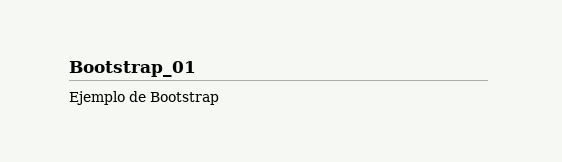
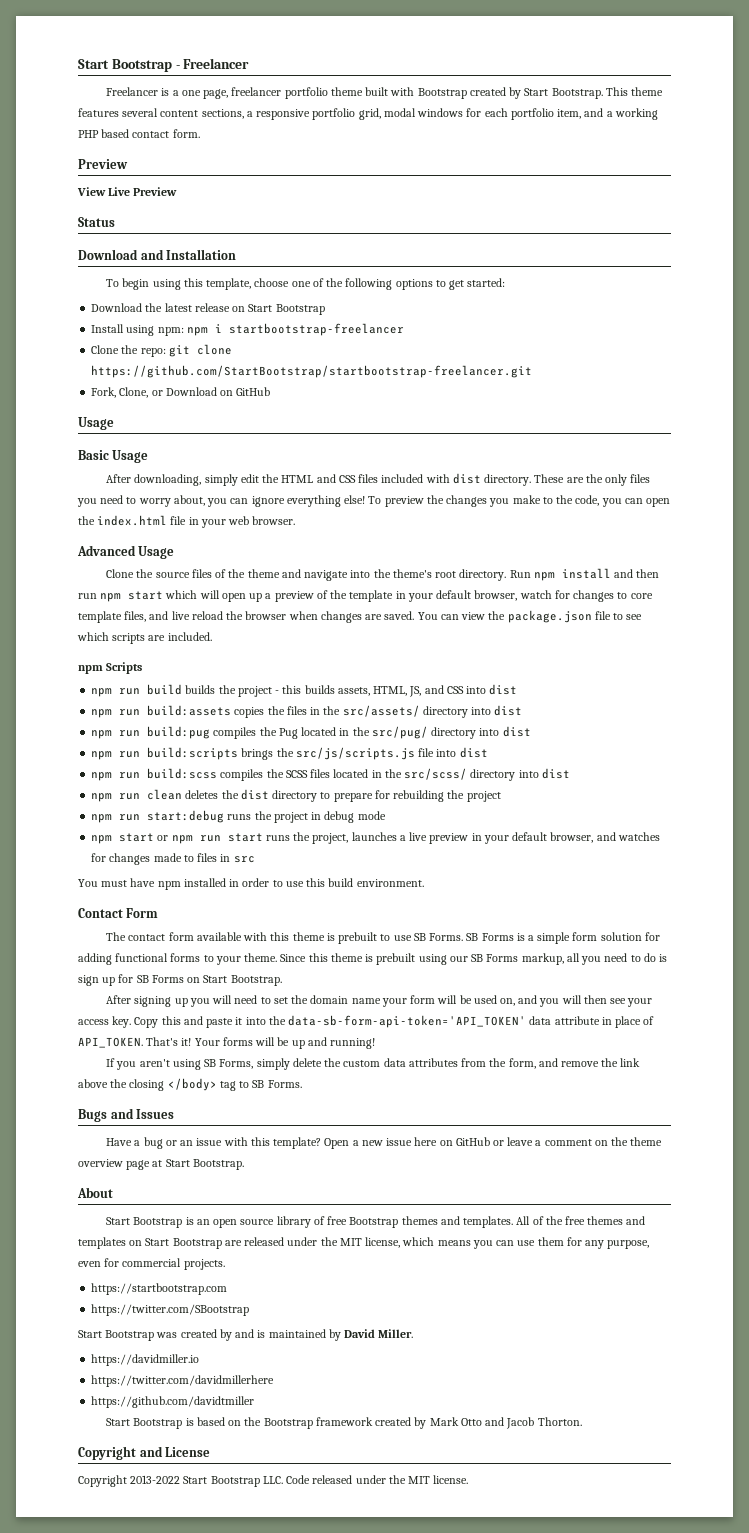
[69,61,196,77] [69,91,219,105] Bootstrap_01 // Ejemplo de Bootstrap -> [78,58,250,72] [106,87,663,99] [78,108,658,120] [78,129,200,138] [78,159,128,169] [77,187,178,196] [78,217,115,227] [78,249,237,260] [106,278,506,290] [91,303,325,315] [91,323,404,336] [91,344,232,357] [91,365,533,378] [91,387,271,398] [78,417,114,430] [78,450,149,463] [106,473,651,486] [77,495,671,507] [78,515,296,528] [77,545,175,559] [106,568,660,581] [78,590,653,602] [78,610,643,623] [77,632,212,644] [78,662,143,674] [91,684,518,697] [91,705,523,718] [91,726,531,739] [91,747,488,760] [91,768,570,781] [91,789,501,802] [91,810,386,823] [91,832,660,844] [91,853,255,865] [78,878,424,890] [78,908,159,918] [106,932,660,944] [78,953,668,965] [78,974,282,986] [106,995,653,1007] [78,1015,655,1028] [78,1037,376,1049] [106,1058,641,1070] [78,1078,302,1091] [78,1108,175,1122] [106,1137,663,1149] [78,1159,244,1170] [77,1187,113,1198] [106,1216,646,1228] [78,1237,650,1249] [78,1258,225,1270] [91,1283,228,1295] [91,1304,250,1316] [78,1329,414,1341] [91,1354,200,1366] [91,1375,275,1387] [91,1396,255,1408] [106,1417,582,1429] [78,1446,211,1460] [78,1475,469,1487] Start Bootstrap - Freelancer // Freelancer is a one page, freelancer portfolio theme built with Bootstrap created by Start Bootstrap. This theme features several content sections, a responsive portfolio grid, modal windows for each portfolio item, and a working PHP based contact form. // Preview // View Live Preview // Status // Download and Installation // To begin using this template, choose one of the following options to get started: // Download the latest release on Start Bootstrap // Install using npm: npm i startbootstrap-freelancer // Clone the repo: git clone https://github.com/StartBootstrap/startbootstrap-freelancer.git // Fork, Clone, or Download on GitHub // Usage // Basic Usage // After downloading, simply edit the HTML and CSS files included with dist directory. These are the only files you need to worry about, you can ignore everything else! To preview the changes you make to the code, you can open the index.html file in your web browser. // Advanced Usage // Clone the source files of the theme and navigate into the theme's root directory. Run npm install and then run npm start which will open up a preview of the template in your default browser, watch for changes to core template files, and live reload the browser when changes are saved. You can view the package.json file to see which scripts are included. // npm Scripts // npm run build builds the project - this builds assets, HTML, JS, and CSS into dist // npm run build:assets copies the files in the src/assets/ directory into dist // npm run build:pug compiles the Pug located in the src/pug/ directory into dist // npm run build:scripts brings the src/js/scripts.js file into dist // npm run build:scss compiles the SCSS files located in the src/scss/ directory into dist // npm run clean deletes the dist directory to prepare for rebuilding the project // npm run start:debug runs the project in debug mode // npm start or npm run start runs the project, launches a live preview in your default browser, and watches for changes made to files in src // You must have npm installed in order to use this build environment. // Contact Form // The contact form available with this theme is prebuilt to use SB Forms. SB Forms is a simple form solution for adding functional forms to your theme. Since this theme is prebuilt using our SB Forms markup, all you need to do is sign up for SB Forms on Start Bootstrap. // After signing up you will need to set the domain name your form will be used on, and you will then see your access key. Copy this and paste it into the data-sb-form-api-token='API_TOKEN' data attribute in place of API_TOKEN. That's it! Your forms will be up and running! // If you aren't using SB Forms, simply delete the custom data attributes from the form, and remove the link above the closing </body> tag to SB Forms. // Bugs and Issues // Have a bug or an issue with this template? Open a new issue here on GitHub or leave a comment on the theme overview page at Start Bootstrap. // About // Start Bootstrap is an open source library of free Bootstrap themes and templates. All of the free themes and templates on Start Bootstrap are released under the MIT license, which means you can use them for any purpose, even for commercial projects. // https://startbootstrap.com // https://twitter.com/SBootstrap // Start Bootstrap was created by and is maintained by David Miller. // https://davidmiller.io // https://twitter.com/davidmillerhere // https://github.com/davidtmiller // Start Bootstrap is based on the Bootstrap framework created by Mark Otto and Jacob Thorton. // Copyright and License // Copyright 2013-2022 Start Bootstrap LLC. Code released under the MIT license.

